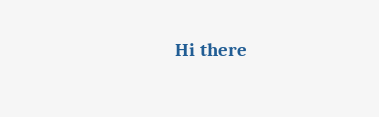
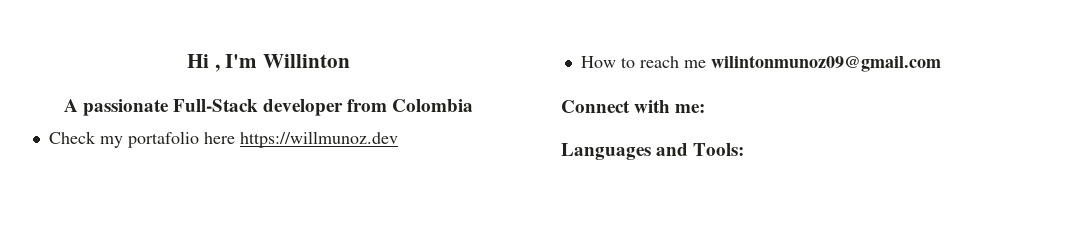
[199,43,247,56] there -> [214,54,351,72] [63,99,474,116] [48,131,398,148] [580,55,941,72] [561,100,706,113] [561,143,745,160] , I'm Willinton // A passionate Full-Stack developer from Colombia // Check my portafolio here https://willmunoz.dev // How to reach me wilintonmunoz09@gmail.com // Connect with me: // Languages and Tools:

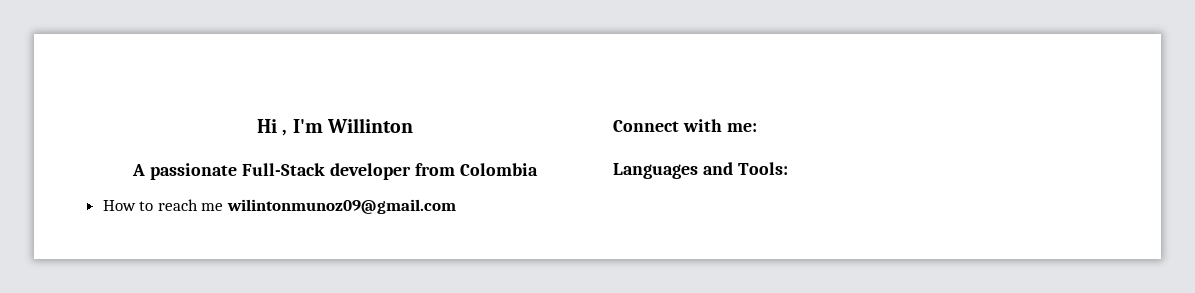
[48,131,398,148] // Check my portafolio here https://willmunoz.dev -> (538, 169) none

